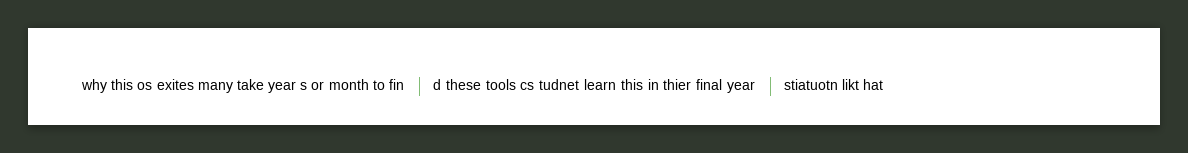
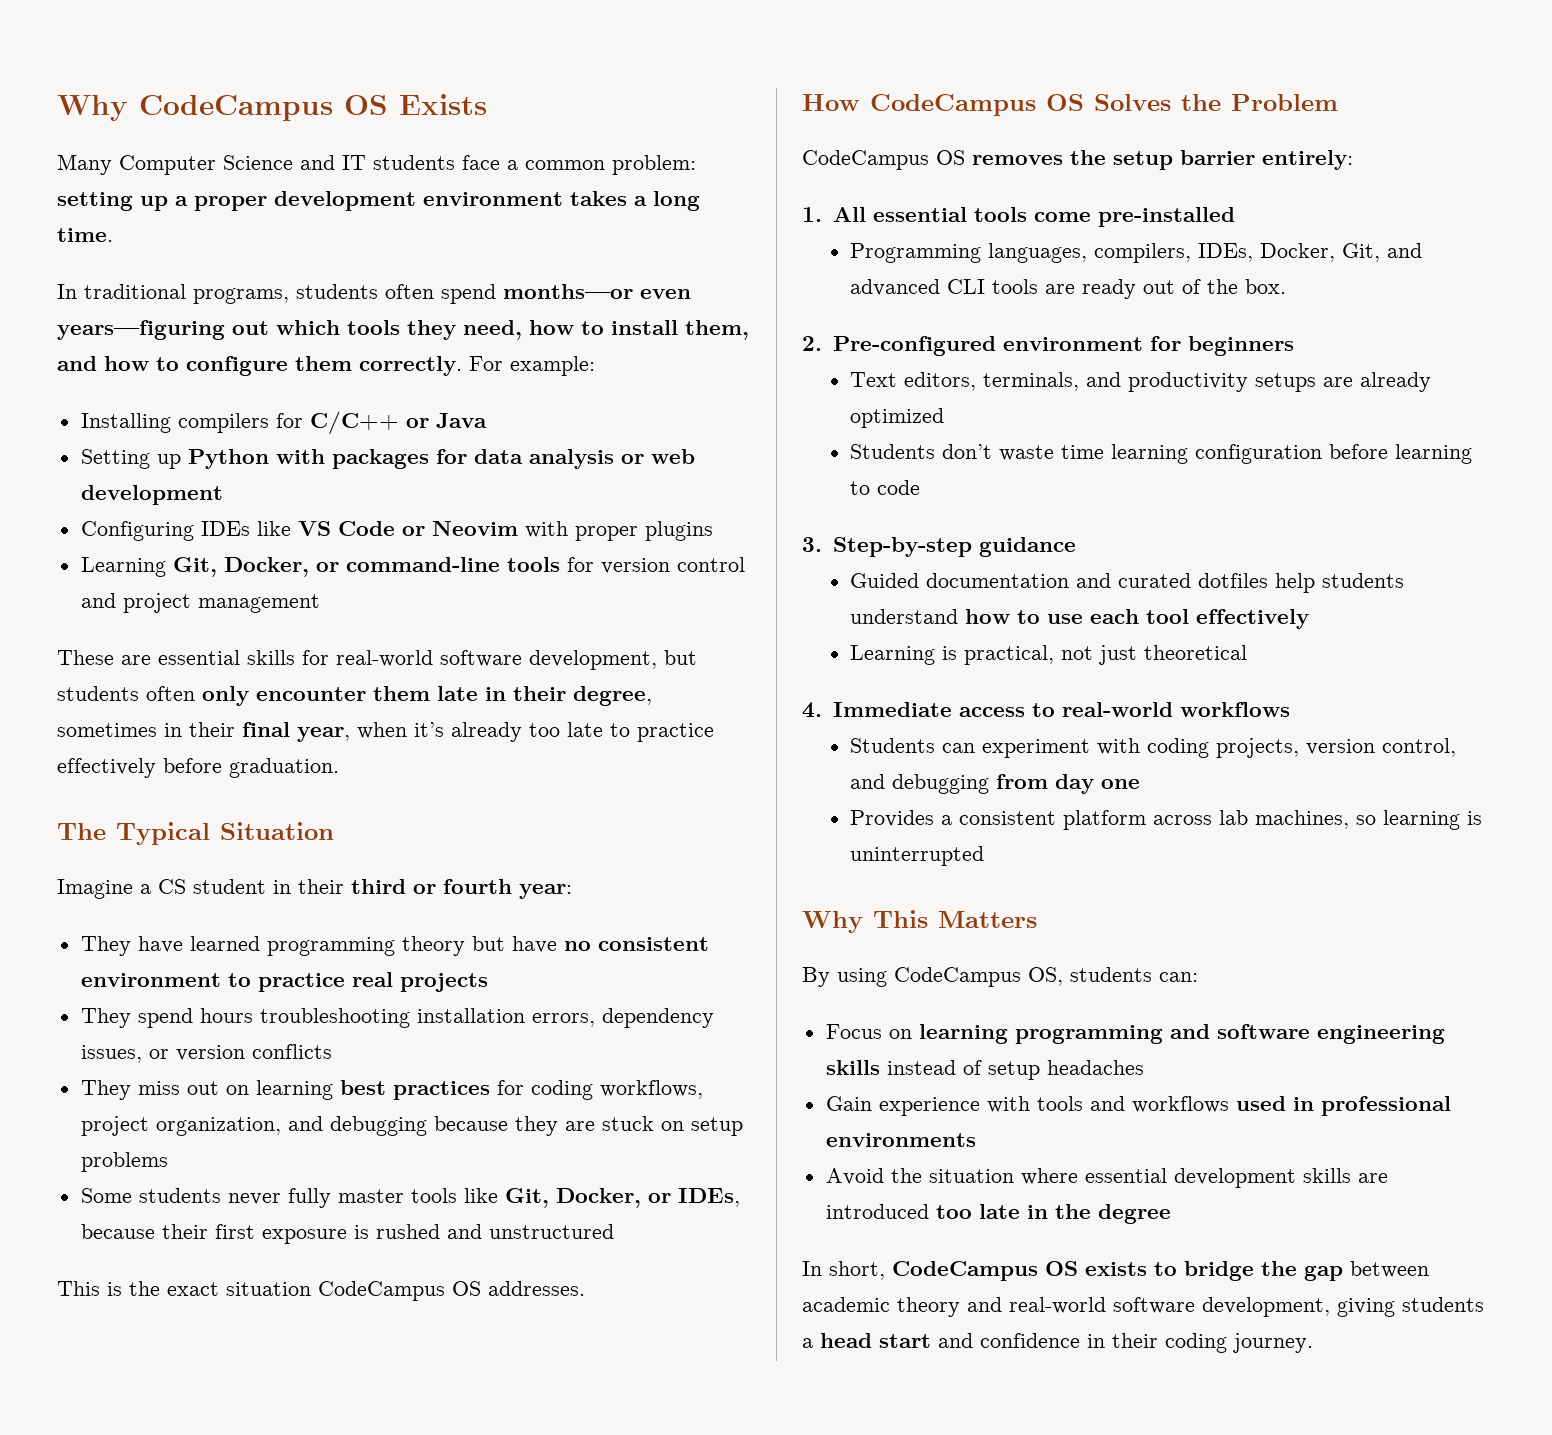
[81,79,883,93] why this os exites many take year s or month to fin d these tools cs tudnet learn this in thier final year stiatuotn likt hat -> [57,94,487,121] [57,154,696,175] [57,191,700,211] [57,228,113,242] [57,284,691,304] [57,320,749,340] [57,356,595,376] [80,411,487,434] [80,449,695,469] [80,485,223,505] [80,521,713,541] [80,557,745,577] [80,593,320,613] [57,650,697,670] [57,686,652,706] [57,722,714,742] [57,758,339,778] [57,822,334,845] [57,879,572,899] [80,936,709,956] [80,972,488,992] [80,1008,714,1028] [80,1044,332,1063] [80,1080,703,1100] [80,1116,743,1136] [80,1152,168,1172] [80,1188,740,1208] [80,1224,614,1244] [57,1281,585,1301] [802,94,1338,116] [802,150,1353,170] [802,207,1235,227] [850,243,1423,263] [850,279,1287,299] [802,336,1294,356] [850,372,1432,392] [850,408,945,428] [850,444,1473,464] [850,480,921,495] [802,537,1076,557] [850,573,1405,593] [850,609,1310,629] [850,645,1248,665] [802,702,1290,718] [850,738,1457,758] [850,774,1141,794] [850,810,1483,830] [850,846,985,866] [802,910,1037,933] [802,967,1198,987] [825,1024,1445,1044] [825,1060,1144,1080] [825,1096,1451,1116] [825,1133,976,1147] [825,1168,1388,1188] [825,1204,1171,1224] [802,1261,1429,1281] [802,1297,1484,1317] [802,1333,1313,1353] Why CodeCampus OS Exists // Many Computer Science and IT students face a common problem: setting up a proper development environment takes a long time. // In traditional programs, students often spend months—or even years—figuring out which tools they need, how to install them, and how to configure them correctly. For example: // Installing compilers for C/C++ or Java // Setting up Python with packages for data analysis or web development // Configuring IDEs like VS Code or Neovim with proper plugins // Learning Git, Docker, or command-line tools for version control and project management // These are essential skills for real-world software development, but students often only encounter them late in their degree, sometimes in their final year, when it’s already too late to practice effectively before graduation. // The Typical Situation // Imagine a CS student in their third or fourth year: // They have learned programming theory but have no consistent environment to practice real projects // They spend hours troubleshooting installation errors, dependency issues, or version conflicts // They miss out on learning best practices for coding workflows, project organization, and debugging because they are stuck on setup problems // Some students never fully master tools like Git, Docker, or IDEs, because their first exposure is rushed and unstructured // This is the exact situation CodeCampus OS addresses. // How CodeCampus OS Solves the Problem // CodeCampus OS removes the setup barrier entirely: // 1. All essential tools come pre-installed // Programming languages, compilers, IDEs, Docker, Git, and advanced CLI tools are ready out of the box. // 2. Pre-configured environment for beginners // Text editors, terminals, and productivity setups are already optimized // Students don’t waste time learning configuration before learning to code // 3. Step-by-step guidance // Guided documentation and curated dotfiles help students understand how to use each tool effectively // Learning is practical, not just theoretical // 4. Immediate access to real-world workflows // Students can experiment with coding projects, version control, and debugging from day one // Provides a consistent platform across lab machines, so learning is uninterrupted // Why This Matters // By using CodeCampus OS, students can: // Focus on learning programming and software engineering skills instead of setup headaches // Gain experience with tools and workflows used in professional environments // Avoid the situation where essential development skills are introduced too late in the degree // In short, CodeCampus OS exists to bridge the gap between academic theory and real-world software development, giving students a head start and confidence in their coding journey.

